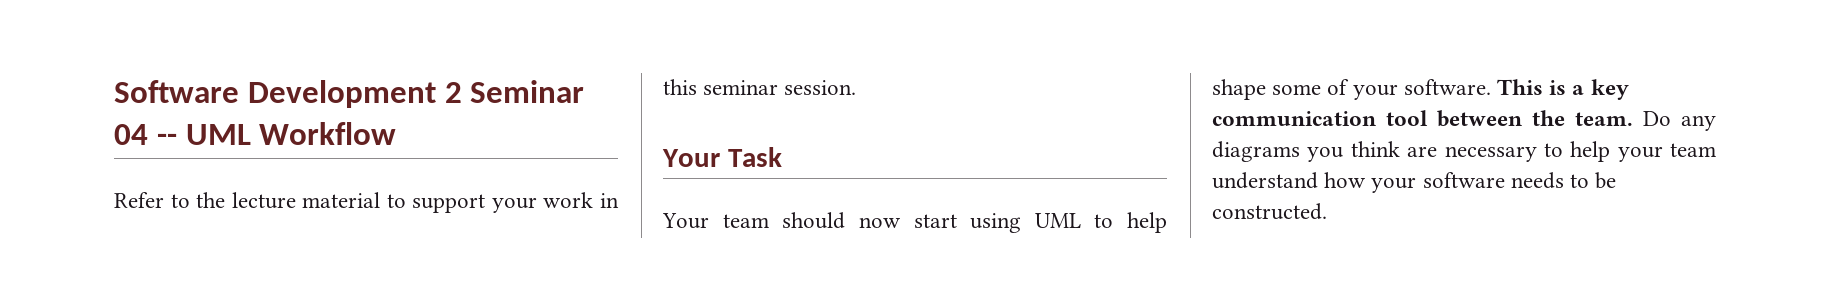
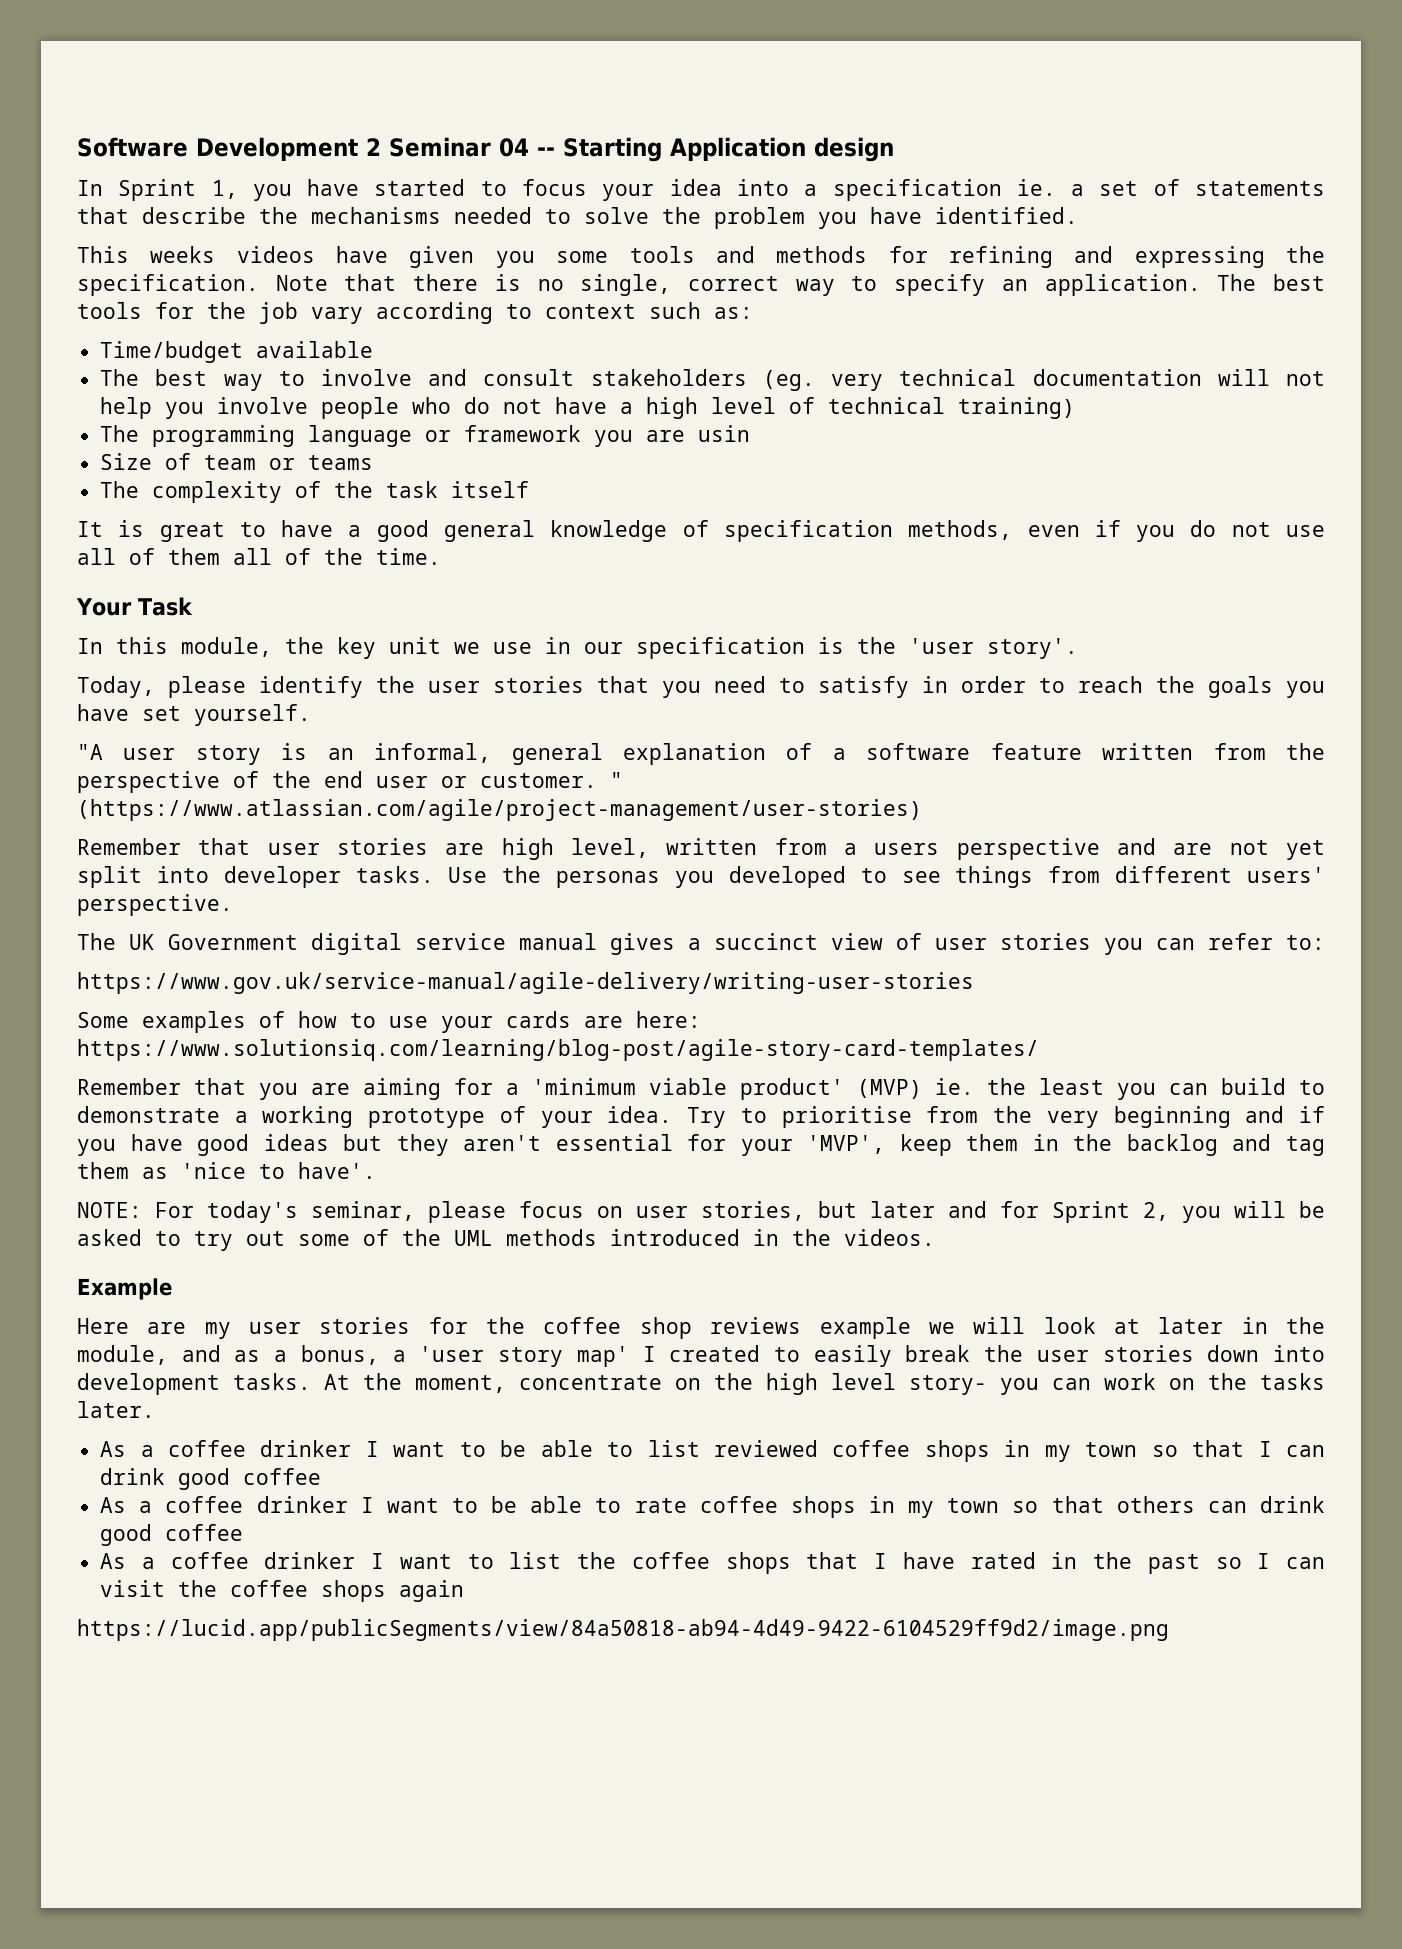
[185,122,397,145] [114,192,619,213] [663,79,857,95] [662,147,782,167] [662,212,1167,233] [1212,79,1629,100] [1212,110,1716,131] [1212,141,1716,162] [1212,172,1617,193] [1212,203,1327,220] UML Workflow // Refer to the lecture material to support your work in this seminar session. // Your Task // Your team should now start using UML to help shape some of your software. This is a key communication tool between the team. Do any diagrams you think are necessary to help your team understand how your software needs to be constructed. -> [563,137,894,162] [77,179,1325,201] [77,207,1078,229] [77,246,1326,268] [77,274,1325,296] [77,302,753,324] [100,341,374,363] [100,369,1325,391] [100,397,1076,419] [100,425,751,447] [100,453,374,470] [100,481,530,503] [77,520,1325,542] [77,548,441,565] [76,597,193,616] [77,637,1078,659] [77,676,1325,698] [77,704,311,726] [77,743,1325,765] [77,771,623,793] [77,799,922,821] [77,838,1325,860] [77,866,1326,888] [77,894,233,916] [77,933,1325,955] [77,972,974,994] [77,1011,701,1033] [77,1039,1039,1061] [77,1078,1325,1100] [77,1106,1326,1128] [77,1134,1325,1156] [77,1162,376,1179] [77,1201,1325,1223] [77,1229,935,1251] [77,1278,172,1300] [77,1317,1325,1339] [77,1345,1325,1367] [77,1373,1325,1395] [77,1401,155,1418] [100,1440,1325,1462] [100,1468,322,1490] [100,1496,1325,1518] [100,1524,244,1546] [100,1552,1325,1574] [100,1580,465,1602] [77,1619,1169,1641] Starting Application design // In Sprint 1, you have started to focus your idea into a specification ie. a set of statements that describe the mechanisms needed to solve the problem you have identified. // This weeks videos have given you some tools and methods for refining and expressing the specification. Note that there is no single, correct way to specify an application. The best tools for the job vary according to context such as: // Time/budget available // The best way to involve and consult stakeholders (eg. very technical documentation will not help you involve people who do not have a high level of technical training) // The programming language or framework you are usin // Size of team or teams // The complexity of the task itself // It is great to have a good general knowledge of specification methods, even if you do not use all of them all of the time. // Your Task // In this module, the key unit we use in our specification is the 'user story'. // Today, please identify the user stories that you need to satisfy in order to reach the goals you have set yourself. // "A user story is an informal, general explanation of a software feature written from the perspective of the end user or customer. " (https://www.atlassian.com/agile/project-management/user-stories) // Remember that user stories are high level, written from a users perspective and are not yet split into developer tasks. Use the personas you developed to see things from different users' perspective. // The UK Government digital service manual gives a succinct view of user stories you can refer to: // https://www.gov.uk/service-manual/agile-delivery/writing-user-stories // Some examples of how to use your cards are here: https://www.solutionsiq.com/learning/blog-post/agile-story-card-templates/ // Remember that you are aiming for a 'minimum viable product' (MVP) ie. the least you can build to demonstrate a working prototype of your idea. Try to prioritise from the very beginning and if you have good ideas but they aren't essential for your 'MVP', keep them in the backlog and tag them as 'nice to have'. // NOTE: For today's seminar, please focus on user stories, but later and for Sprint 2, you will be asked to try out some of the UML methods introduced in the videos. // Example // Here are my user stories for the coffee shop reviews example we will look at later in the module, and as a bonus, a 'user story map' I created to easily break the user stories down into development tasks. At the moment, concentrate on the high level story- you can work on the tasks later. // As a coffee drinker I want to be able to list reviewed coffee shops in my town so that I can drink good coffee // As a coffee drinker I want to be able to rate coffee shops in my town so that others can drink good coffee // As a coffee drinker I want to list the coffee shops that I have rated in the past so I can visit the coffee shops again // https://lucid.app/publicSegments/view/84a50818-ab94-4d49-9422-6104529ff9d2/image.png

